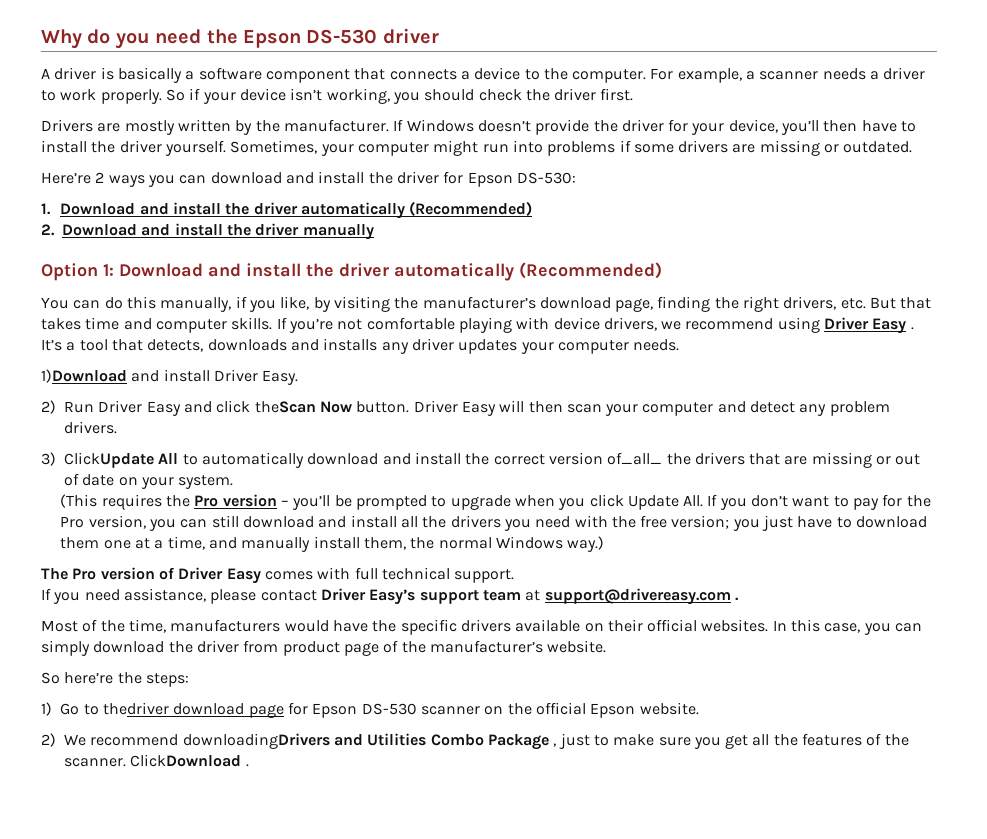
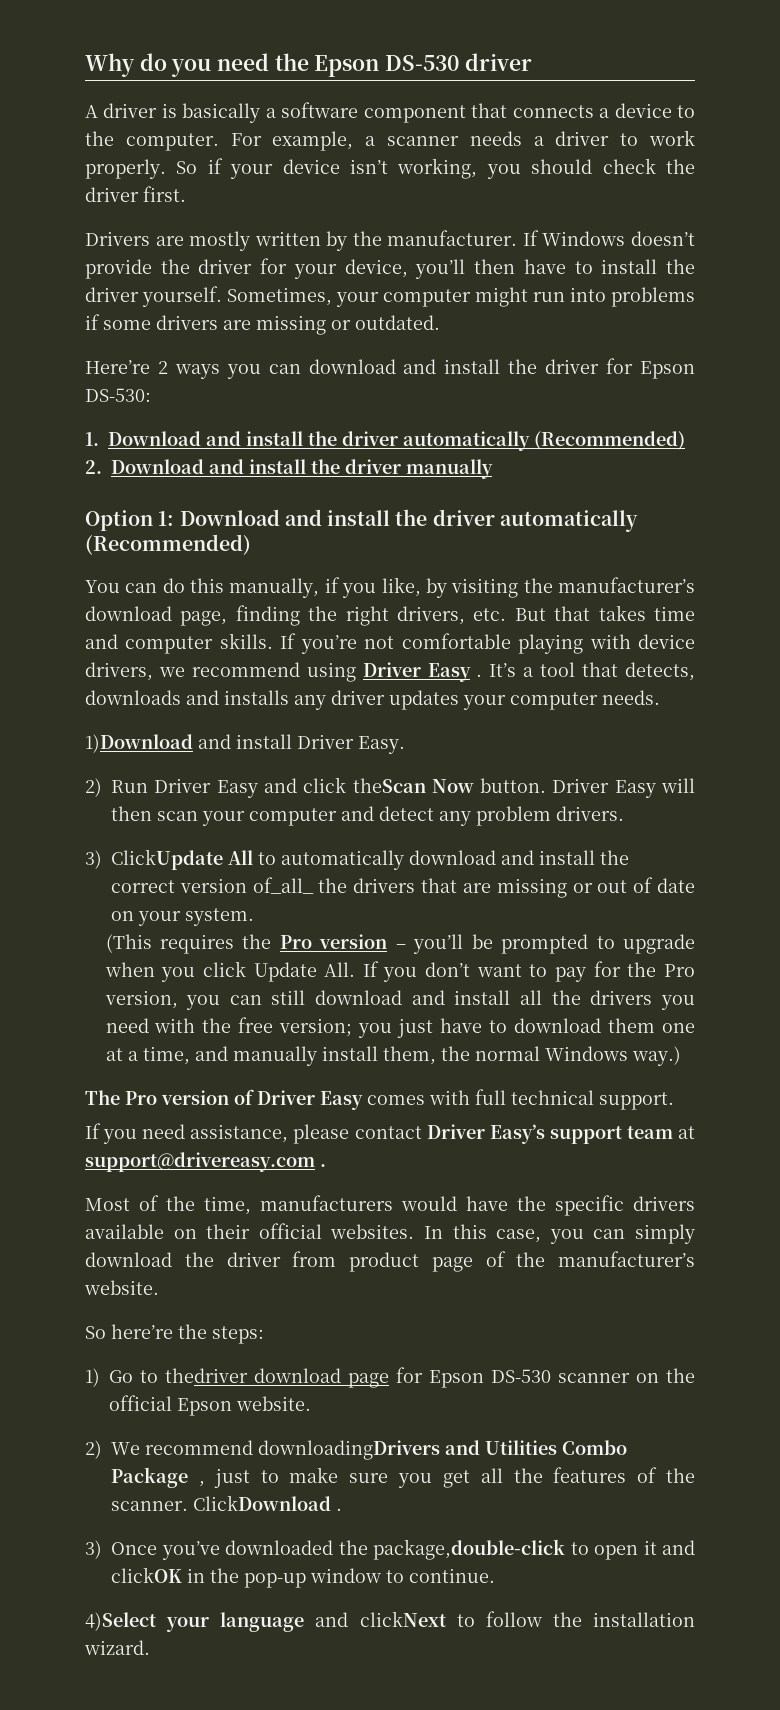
(249, 765) none -> [85,1539,695,1560] [111,1567,495,1588] [85,1611,695,1632] [84,1640,150,1655] // 3) Once you’ve downloaded the package,double-click to open it and clickOK in the pop-up window to continue. // 4)Select your language and clickNext to follow the installation wizard.

